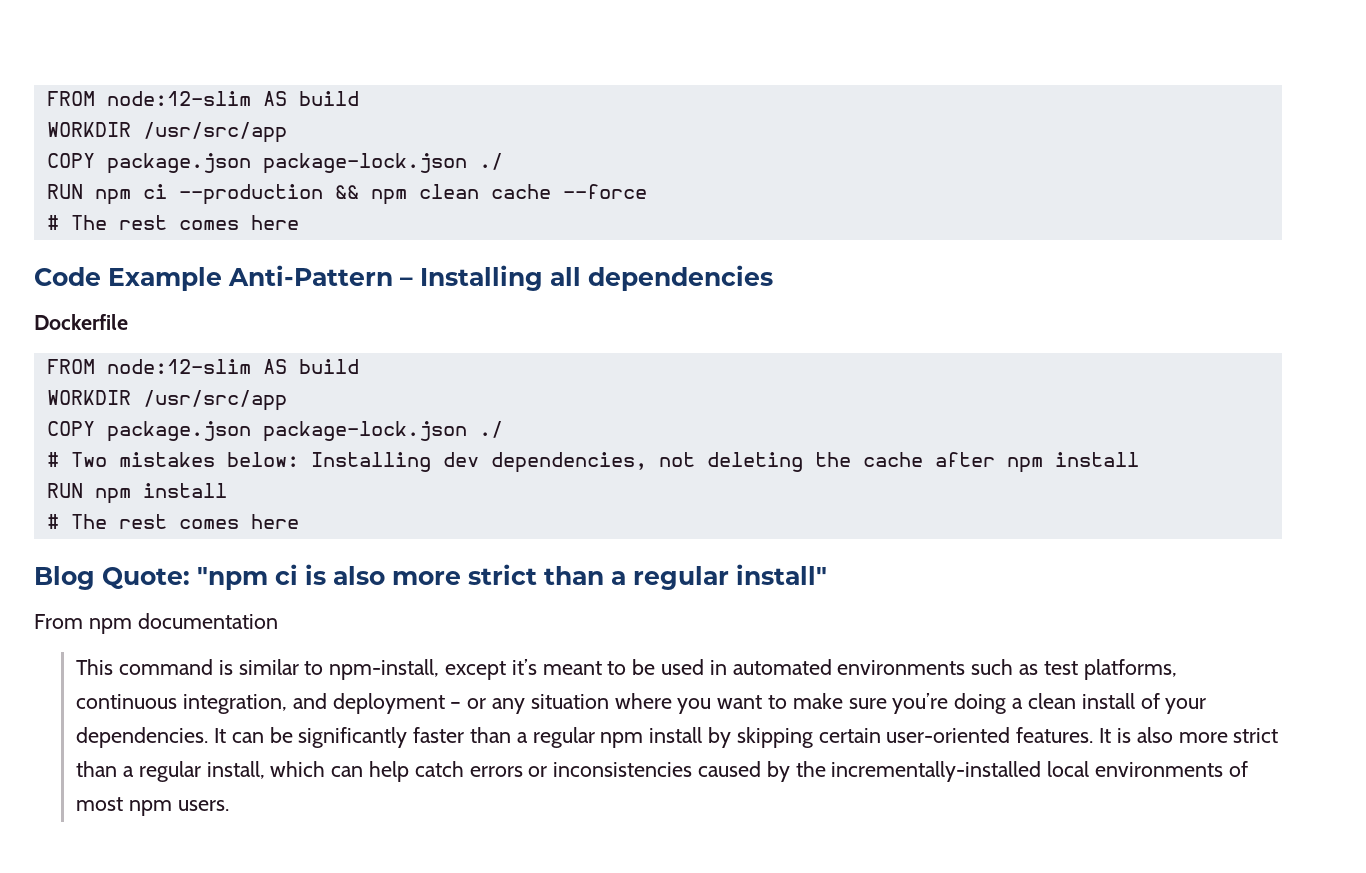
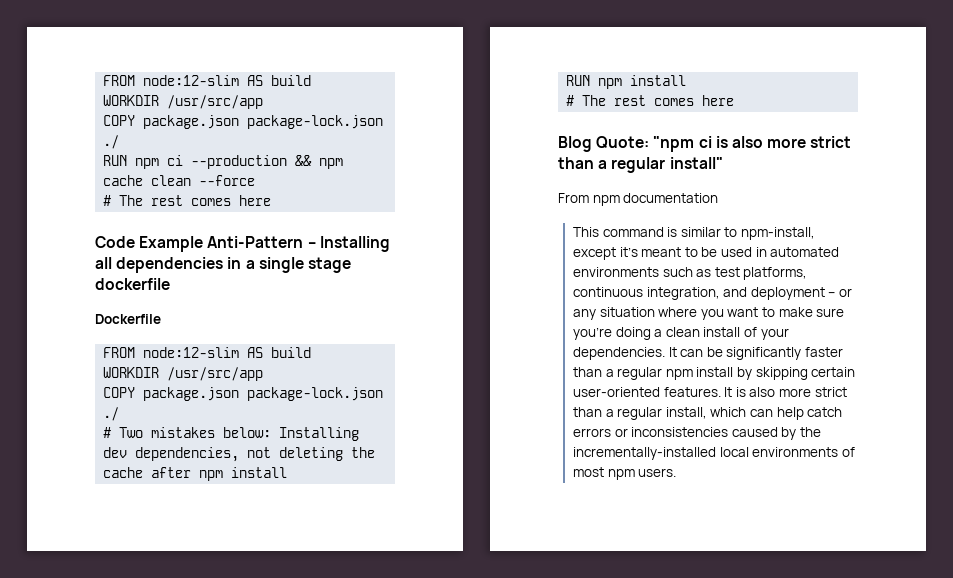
[418,184,551,199] clean cache -> [103,175,192,186] cache clean
(773, 278) none -> [227,257,351,273] [95,278,170,290] in a single stage dockerfile

